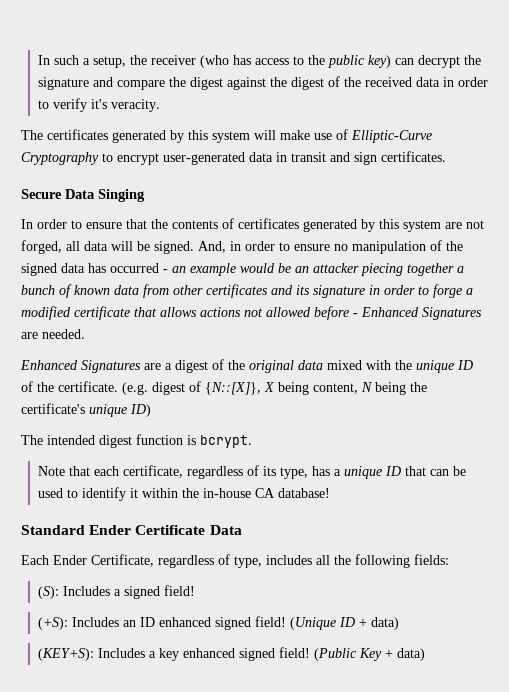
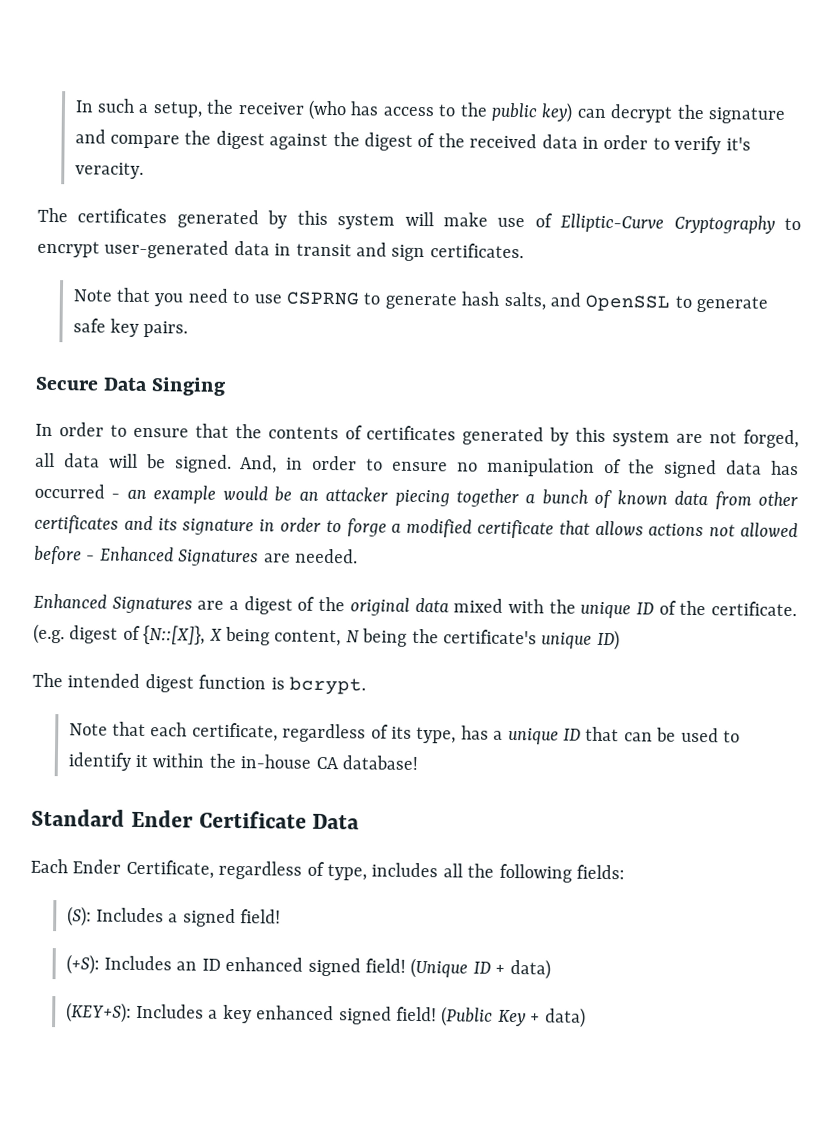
(446, 156) none -> [72,287,769,313] [72,318,189,338] // Note that you need to use CSPRNG to generate hash salts, and OpenSSL to generate safe key pairs.

